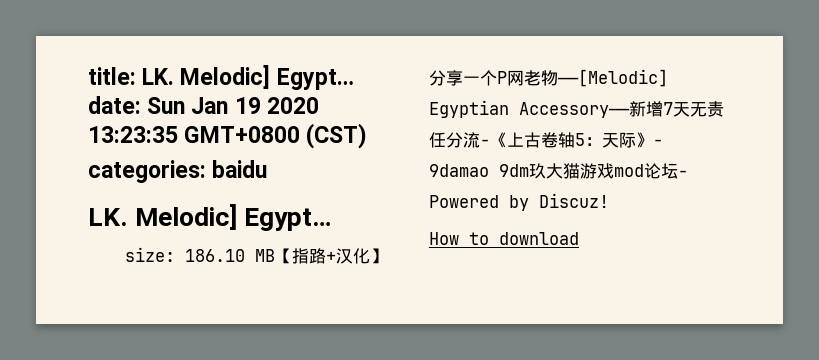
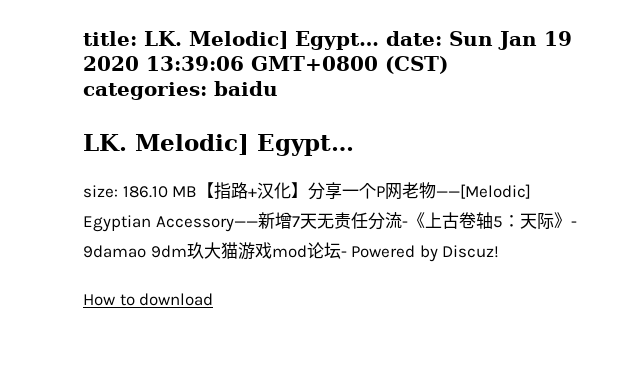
[88,126,178,143] 13:23:35 -> [146,56,244,71] 13:39:06

